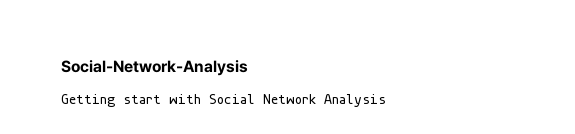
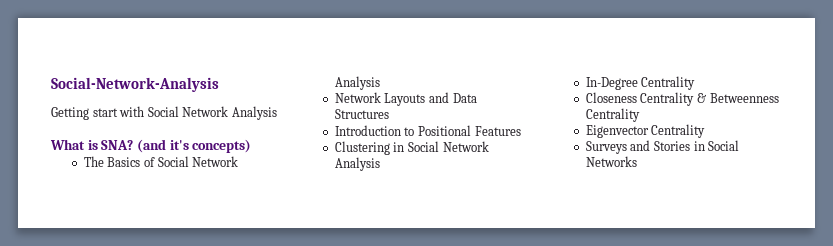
(386, 100) none -> [50,139,252,153] [83,156,239,167] [334,76,380,90] [334,92,477,106] [334,109,389,119] [334,125,521,136] [334,141,489,155] [334,157,380,171] [585,76,696,90] [585,92,779,106] [585,108,640,122] [585,124,706,138] [585,140,740,154] [585,156,637,167] // What is SNA? (and it's concepts) // The Basics of Social Network Analysis // Network Layouts and Data Structures // Introduction to Positional Features // Clustering in Social Network Analysis // In-Degree Centrality // Closeness Centrality & Betweenness Centrality // Eigenvector Centrality // Surveys and Stories in Social Networks

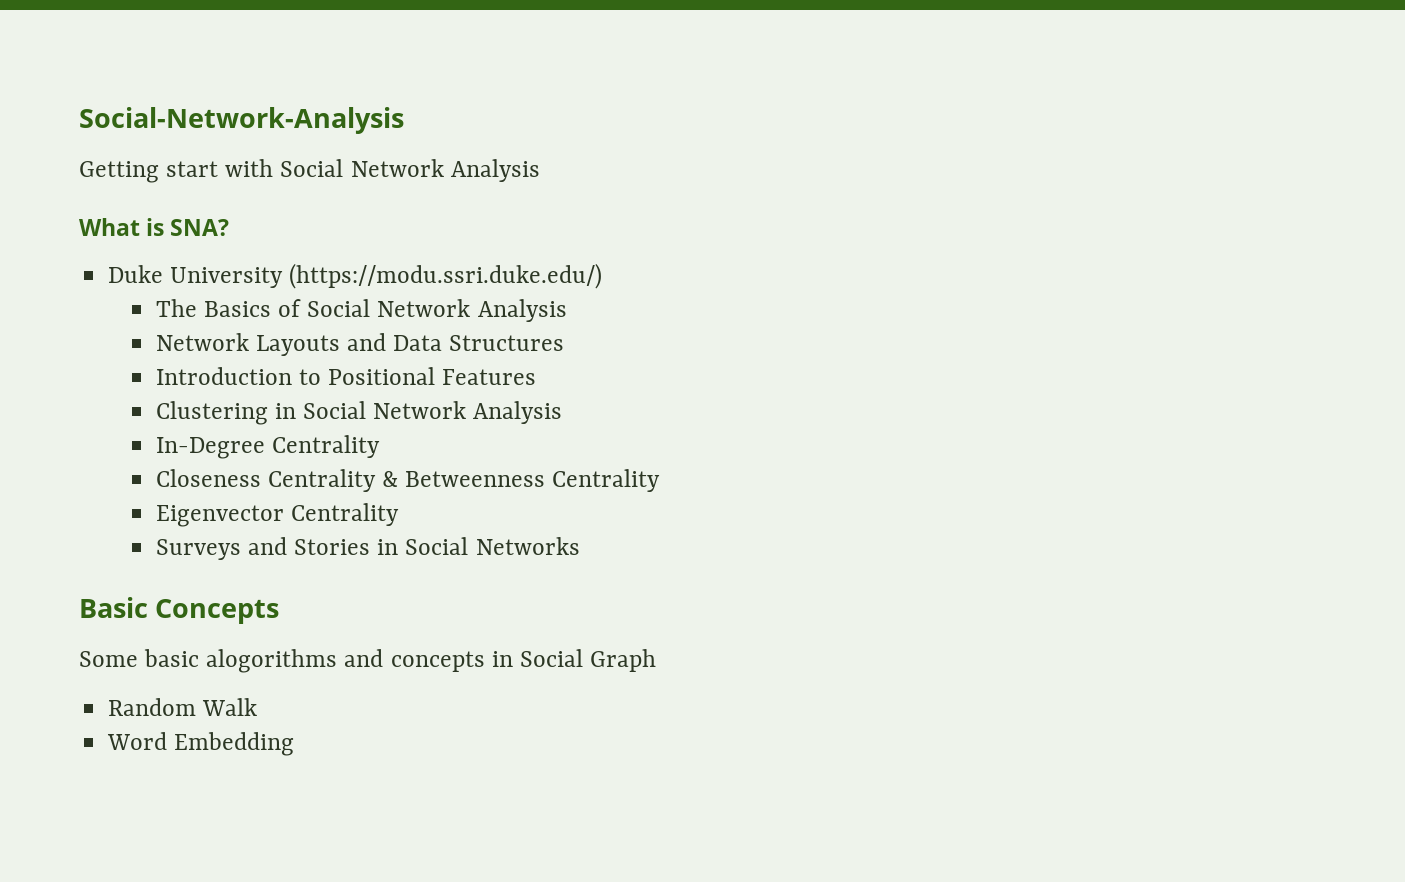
[136,139,252,153] (and it's concepts) -> [108,263,603,289] // Duke University (https://modu.ssri.duke.edu/)
(637, 161) none -> [79,597,280,624] [79,649,657,673] [108,698,258,716] [107,732,295,756] // Basic Concepts // Some basic alogorithms and concepts in Social Graph // Random Walk // Word Embedding

